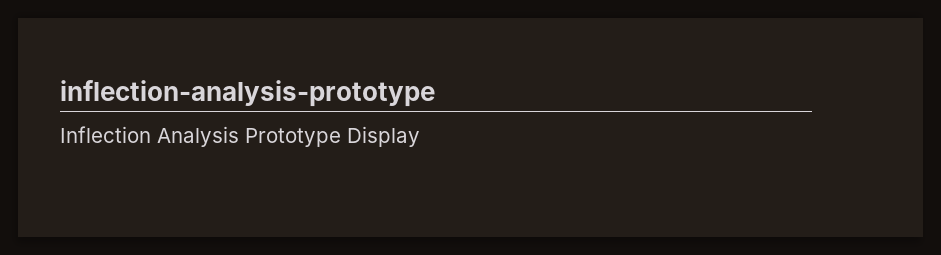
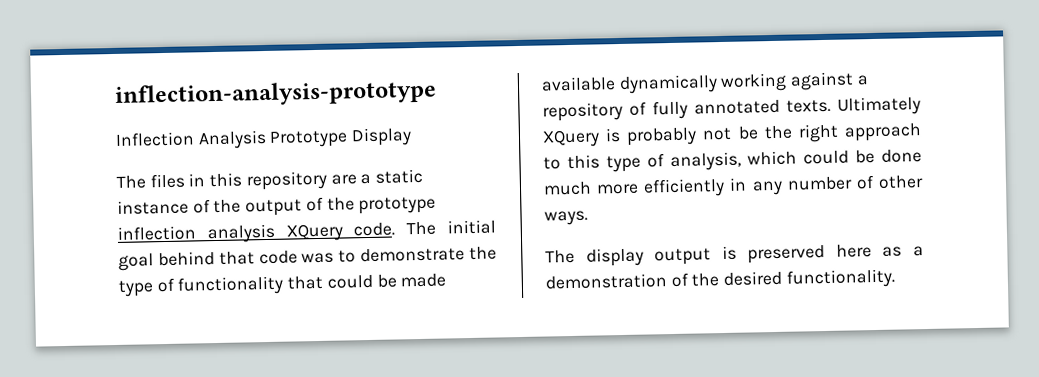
(420, 136) none -> [116,168,424,191] [117,196,437,217] [117,219,497,244] [118,246,497,271] [118,273,447,297] [541,71,869,95] [542,96,921,122] [542,123,922,148] [543,149,922,173] [543,175,924,198] [544,210,588,226] [545,244,924,267] [545,268,896,290] // The files in this repository are a static instance of the output of the prototype inflection analysis XQuery code. The initial goal behind that code was to demonstrate the type of functionality that could be made available dynamically working against a repository of fully annotated texts. Ultimately XQuery is probably not be the right approach to this type of analysis, which could be done much more efficiently in any number of other ways. // The display output is preserved here as a demonstration of the desired functionality.

